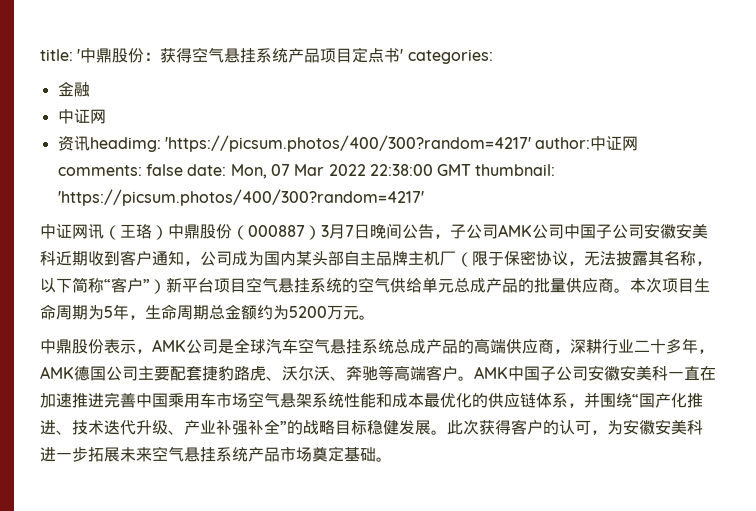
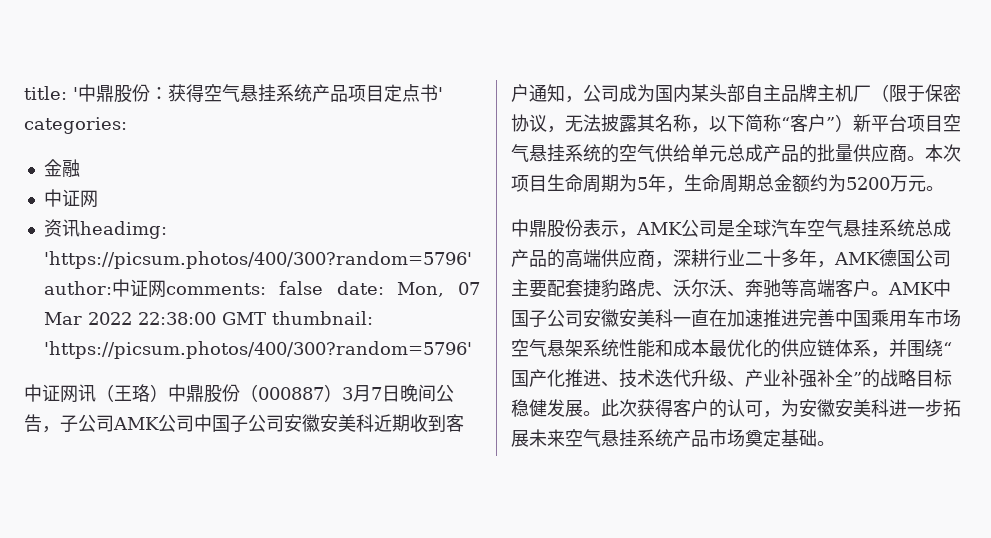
[164,135,531,152] 'https://picsum.photos/400/300?random=4217' -> [43,251,472,269] 'https://picsum.photos/400/300?random=5796'
[57,189,424,206] 'https://picsum.photos/400/300?random=4217' -> [43,341,472,359] 'https://picsum.photos/400/300?random=5796'

